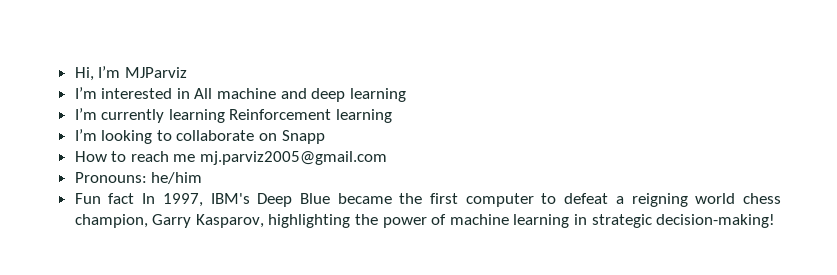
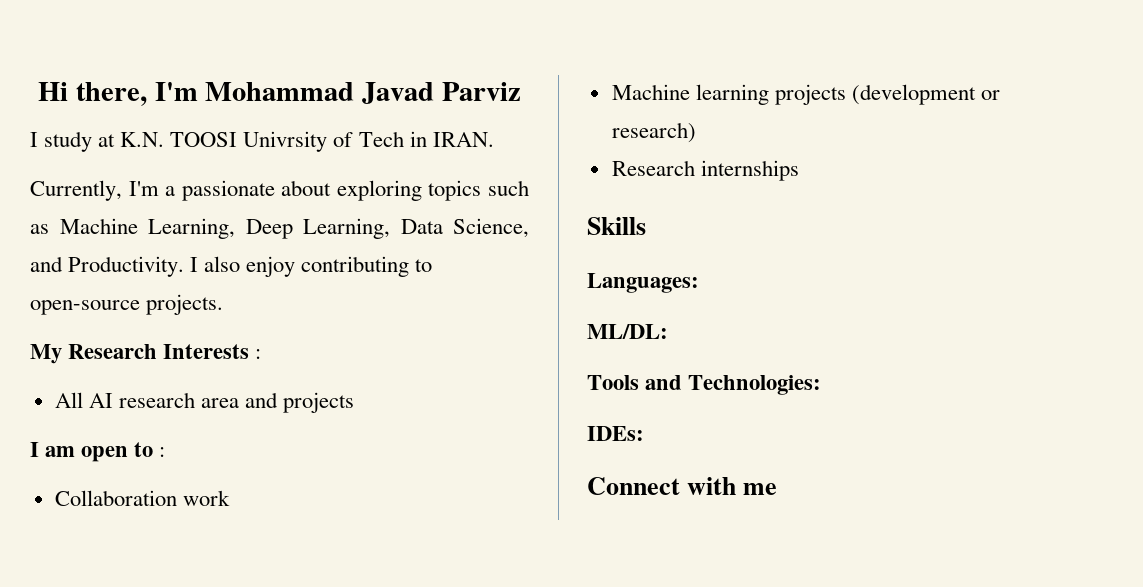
[74,66,187,81] [74,87,406,102] [74,108,393,123] [74,129,325,144] [74,151,388,165] [74,172,203,184] [74,193,781,207] [74,214,776,228] Hi, I’m MJParviz // I’m interested in All machine and deep learning // I’m currently learning Reinforcement learning // I’m looking to collaborate on Snapp // How to reach me mj.parviz2005@gmail.com // Pronouns: he/him // Fun fact In 1997, IBM's Deep Blue became the first computer to defeat a reigning world chess champion, Garry Kasparov, highlighting the power of machine learning in strategic decision-making! -> [38,82,521,106] [30,131,494,152] [30,180,529,201] [30,218,529,239] [30,256,433,277] [30,294,224,315] [30,344,262,364] [54,392,355,413] [30,442,166,462] [54,490,230,506] [611,84,1001,105] [611,122,696,143] [611,160,799,181] [587,217,646,235] [587,273,699,293] [587,324,668,339] [587,375,822,395] [587,426,644,441] [587,477,778,495] Hi there, I'm Mohammad Javad Parviz // I study at K.N. TOOSI Univrsity of Tech in IRAN. // Currently, I'm a passionate about exploring topics such as Machine Learning, Deep Learning, Data Science, and Productivity. I also enjoy contributing to open-source projects. // My Research Interests : // All AI research area and projects // I am open to : // Collaboration work // Machine learning projects (development or research) // Research internships // Skills // Languages: // ML/DL: // Tools and Technologies: // IDEs: // Connect with me

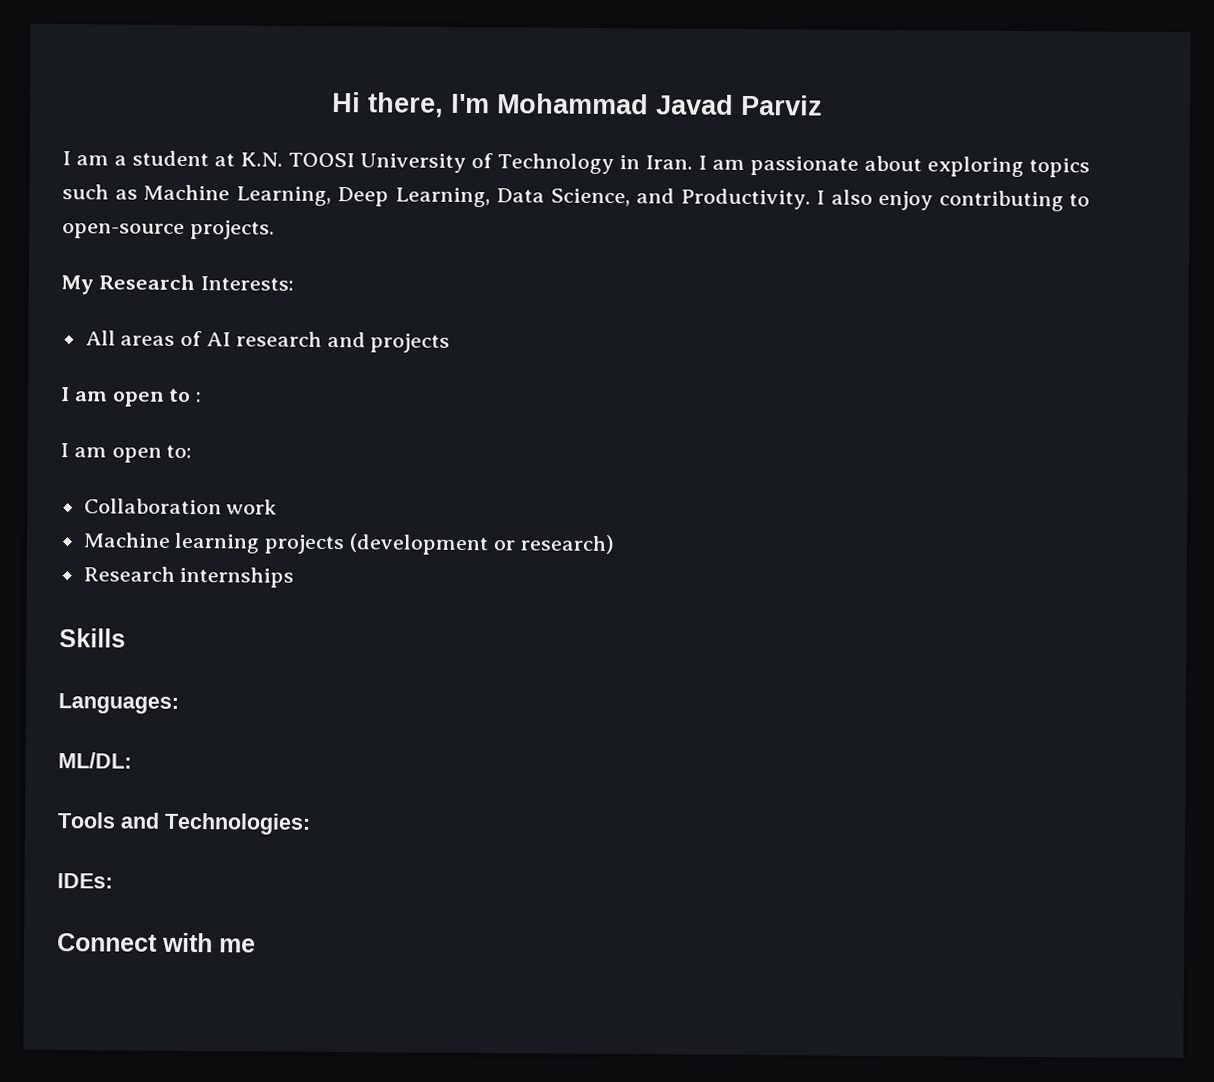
[44,131,494,152] [30,180,176,201] study at K.N. TOOSI Univrsity of Tech in IRAN. // Currently, I'm a -> [76,150,745,175] am a student at K.N. TOOSI University of Technology in Iran. I am
[163,344,262,359] Interests : -> [199,276,294,291] Interests:
(83, 400) none -> [120,330,203,347] areas of
[200,398,239,408] area -> (322, 339) none
(166, 452) none -> [60,443,193,463] // I am open to:

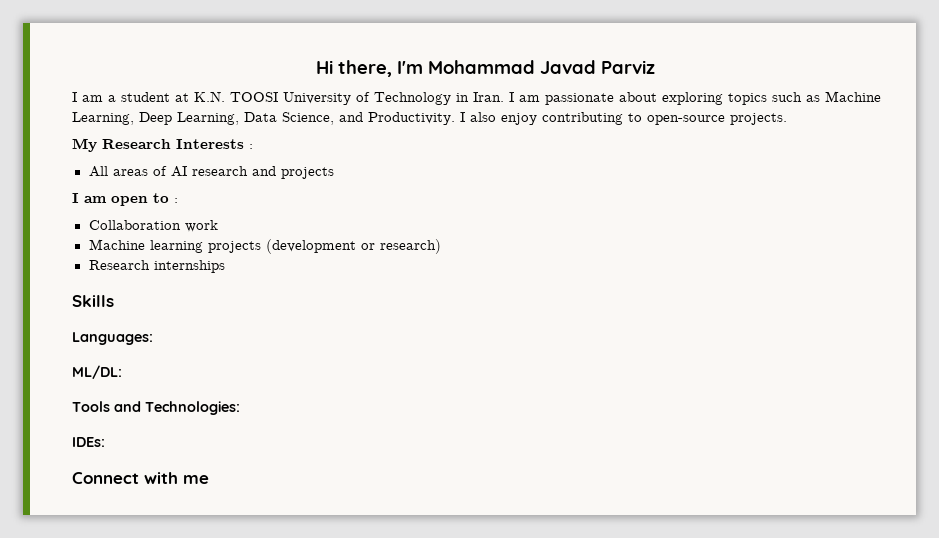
[199,276,294,291] Interests: -> [176,139,253,149] Interests :
[60,443,193,463] // I am open to: -> (178, 200) none

